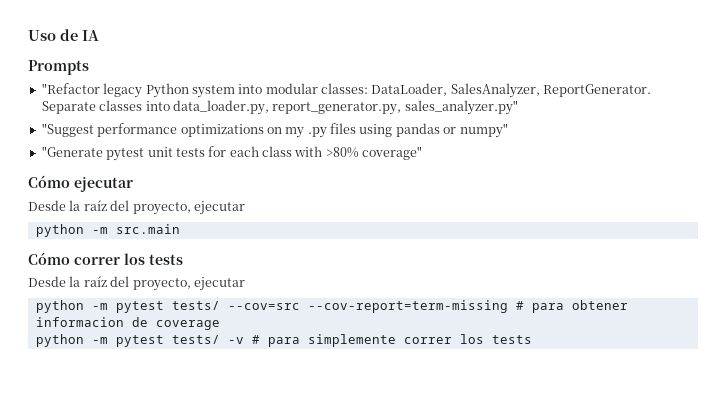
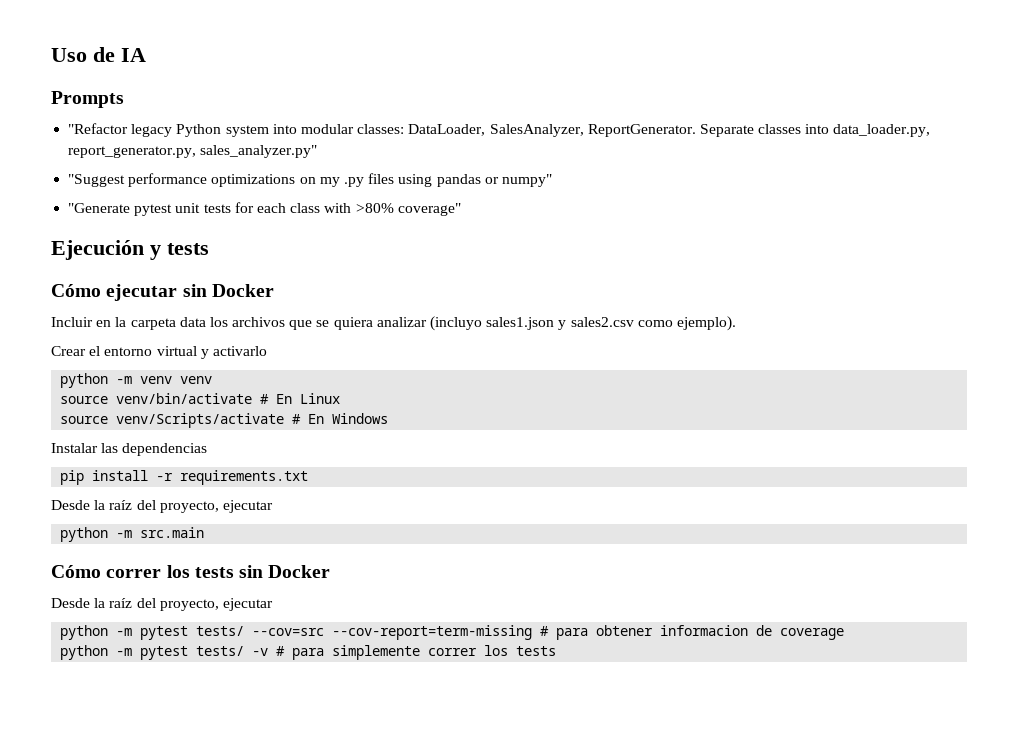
(423, 153) none -> [51,240,209,260] // Ejecución y tests
(133, 184) none -> [182,284,274,297] [51,316,736,331] [51,346,267,359] [60,373,213,388] [60,393,341,404] [60,413,389,428] [51,443,208,456] [60,470,309,485] sin Docker // Incluir en la carpeta data los archivos que se quiera analizar (incluyo sales1.json y sales2.csv como ejemplo). // Crear el entorno virtual y activarlo // python -m venv venv // source venv/bin/activate # En Linux // source venv/Scripts/activate # En Windows // Instalar las dependencias // pip install -r requirements.txt
(183, 259) none -> [239,565,331,578] sin Docker

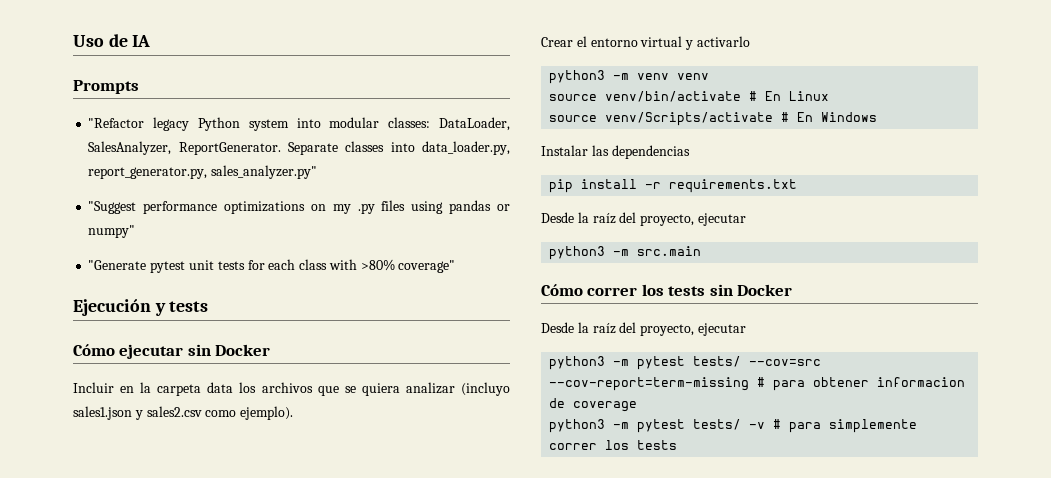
[60,373,109,388] python -> [549,70,606,84] python3
[60,527,109,542] python -> [549,246,606,260] python3
[60,625,109,640] python -> [549,356,606,370] python3
[60,645,109,660] python -> [549,419,606,433] python3

